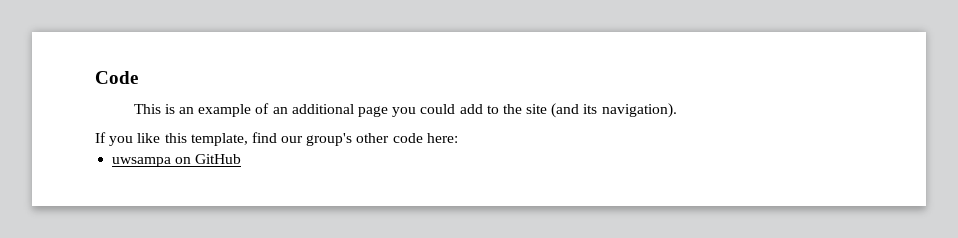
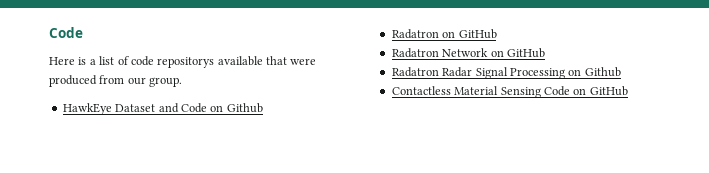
[133,103,677,118] [95,132,458,146] [112,157,172,167] This is an example of an additional page you could add to the site (and its navigation). // If you like this template, find our group's other code here: // uwsampa -> [49,56,317,68] [49,75,183,87] [62,103,263,115] [391,29,497,39] [391,48,545,58] [391,67,621,79] [391,86,570,98] Here is a list of code repositorys available that were produced from our group. // HawkEye Dataset and Code on Github // Radatron on GitHub // Radatron Network on GitHub // Radatron Radar Signal Processing on Github // Contactless Material Sensing Code

